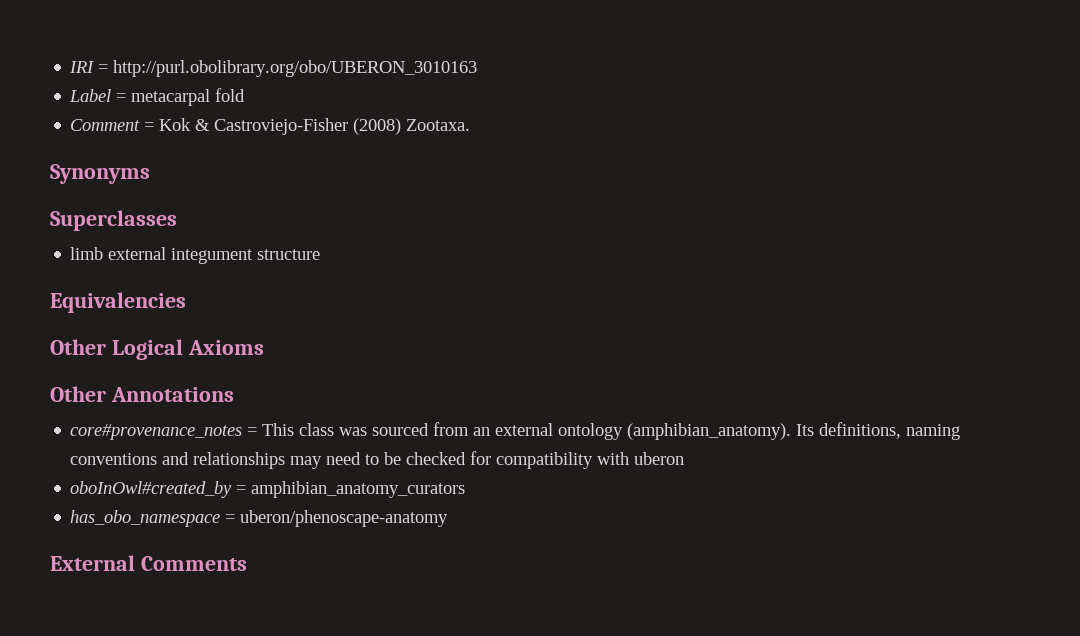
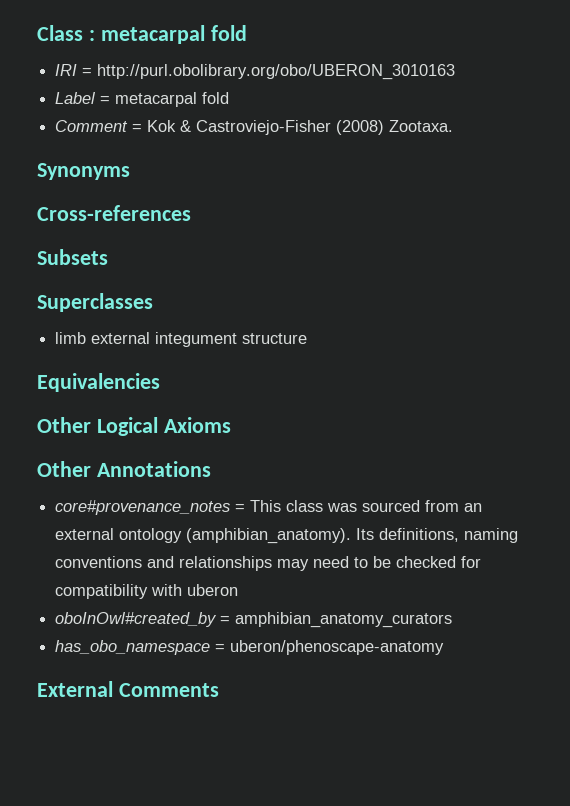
(69, 67) none -> [37,25,247,44] Class : metacarpal fold //
(150, 174) none -> [37,205,191,221] [37,249,108,265] // Cross-references // Subsets

